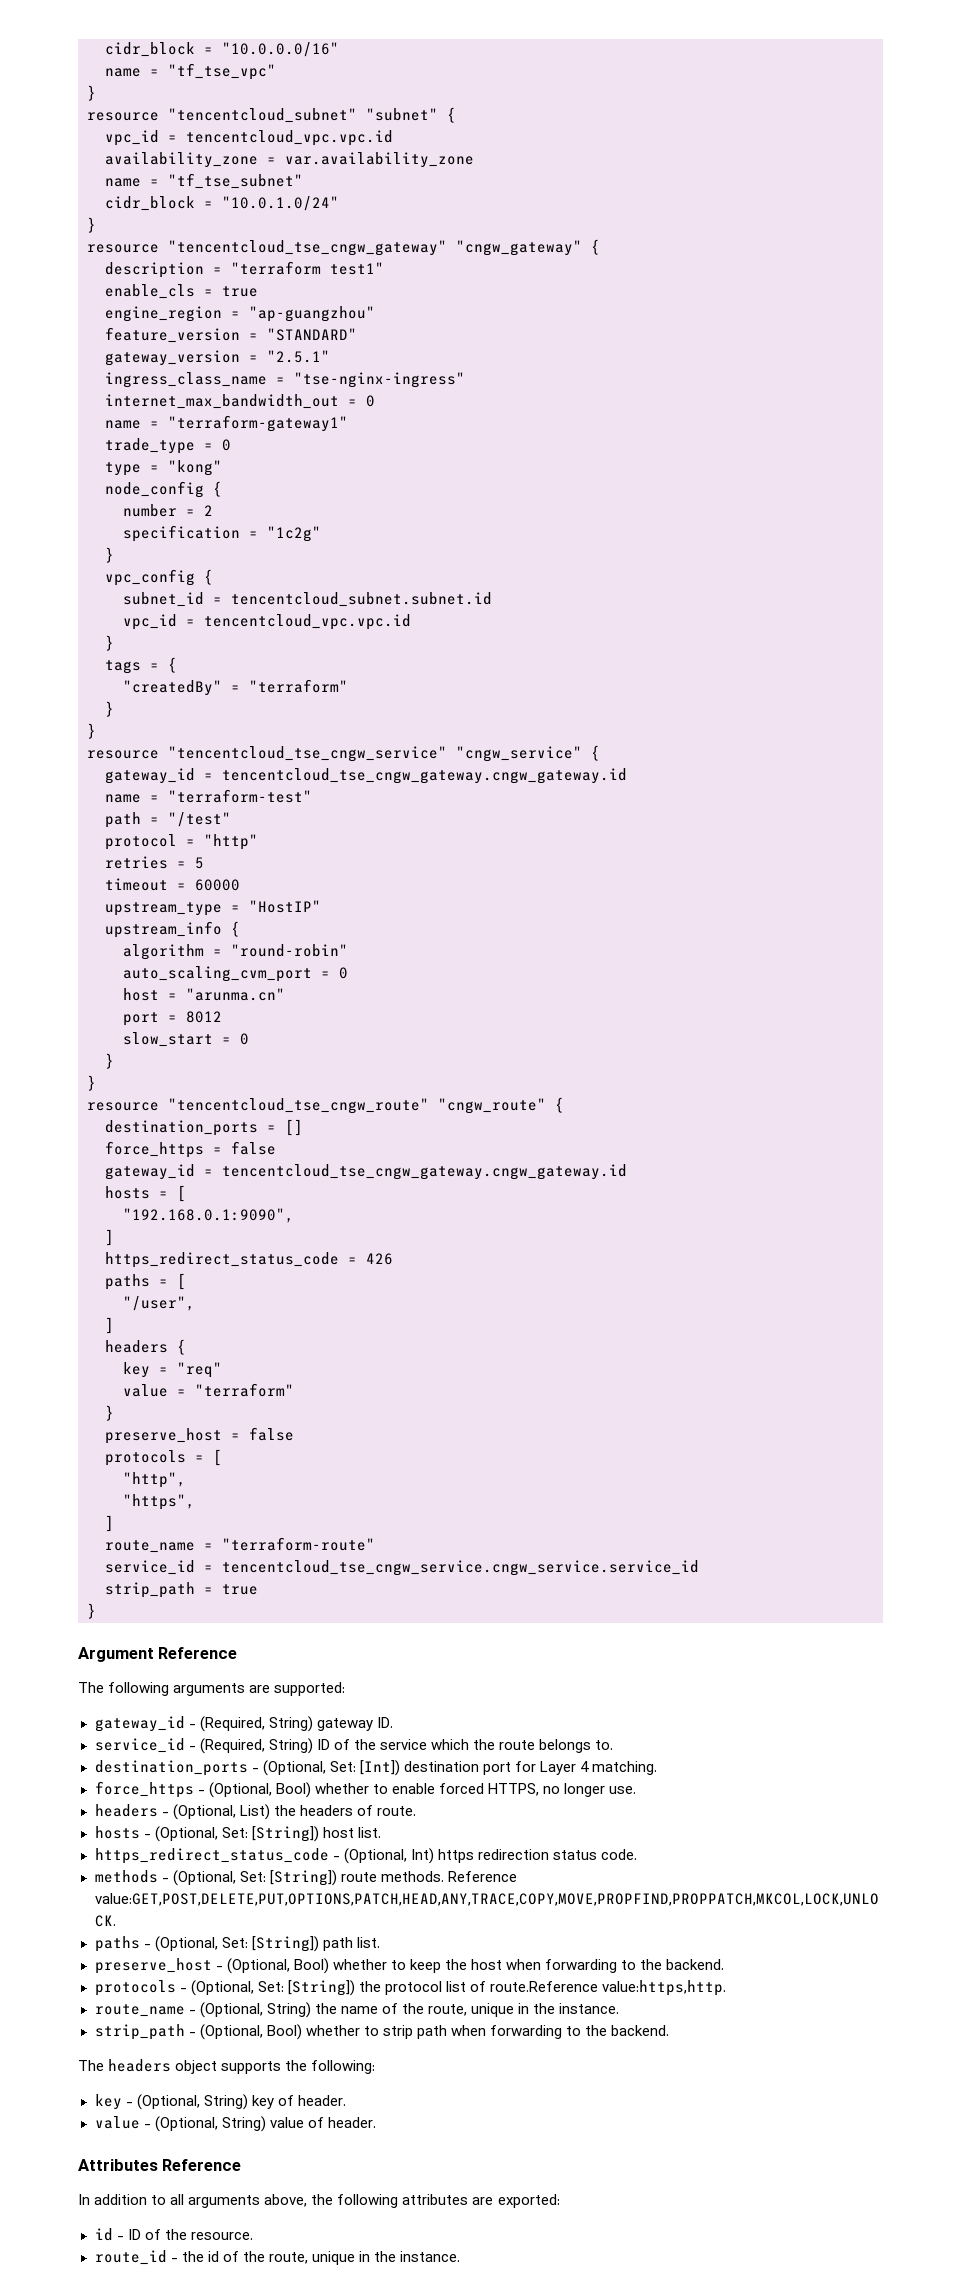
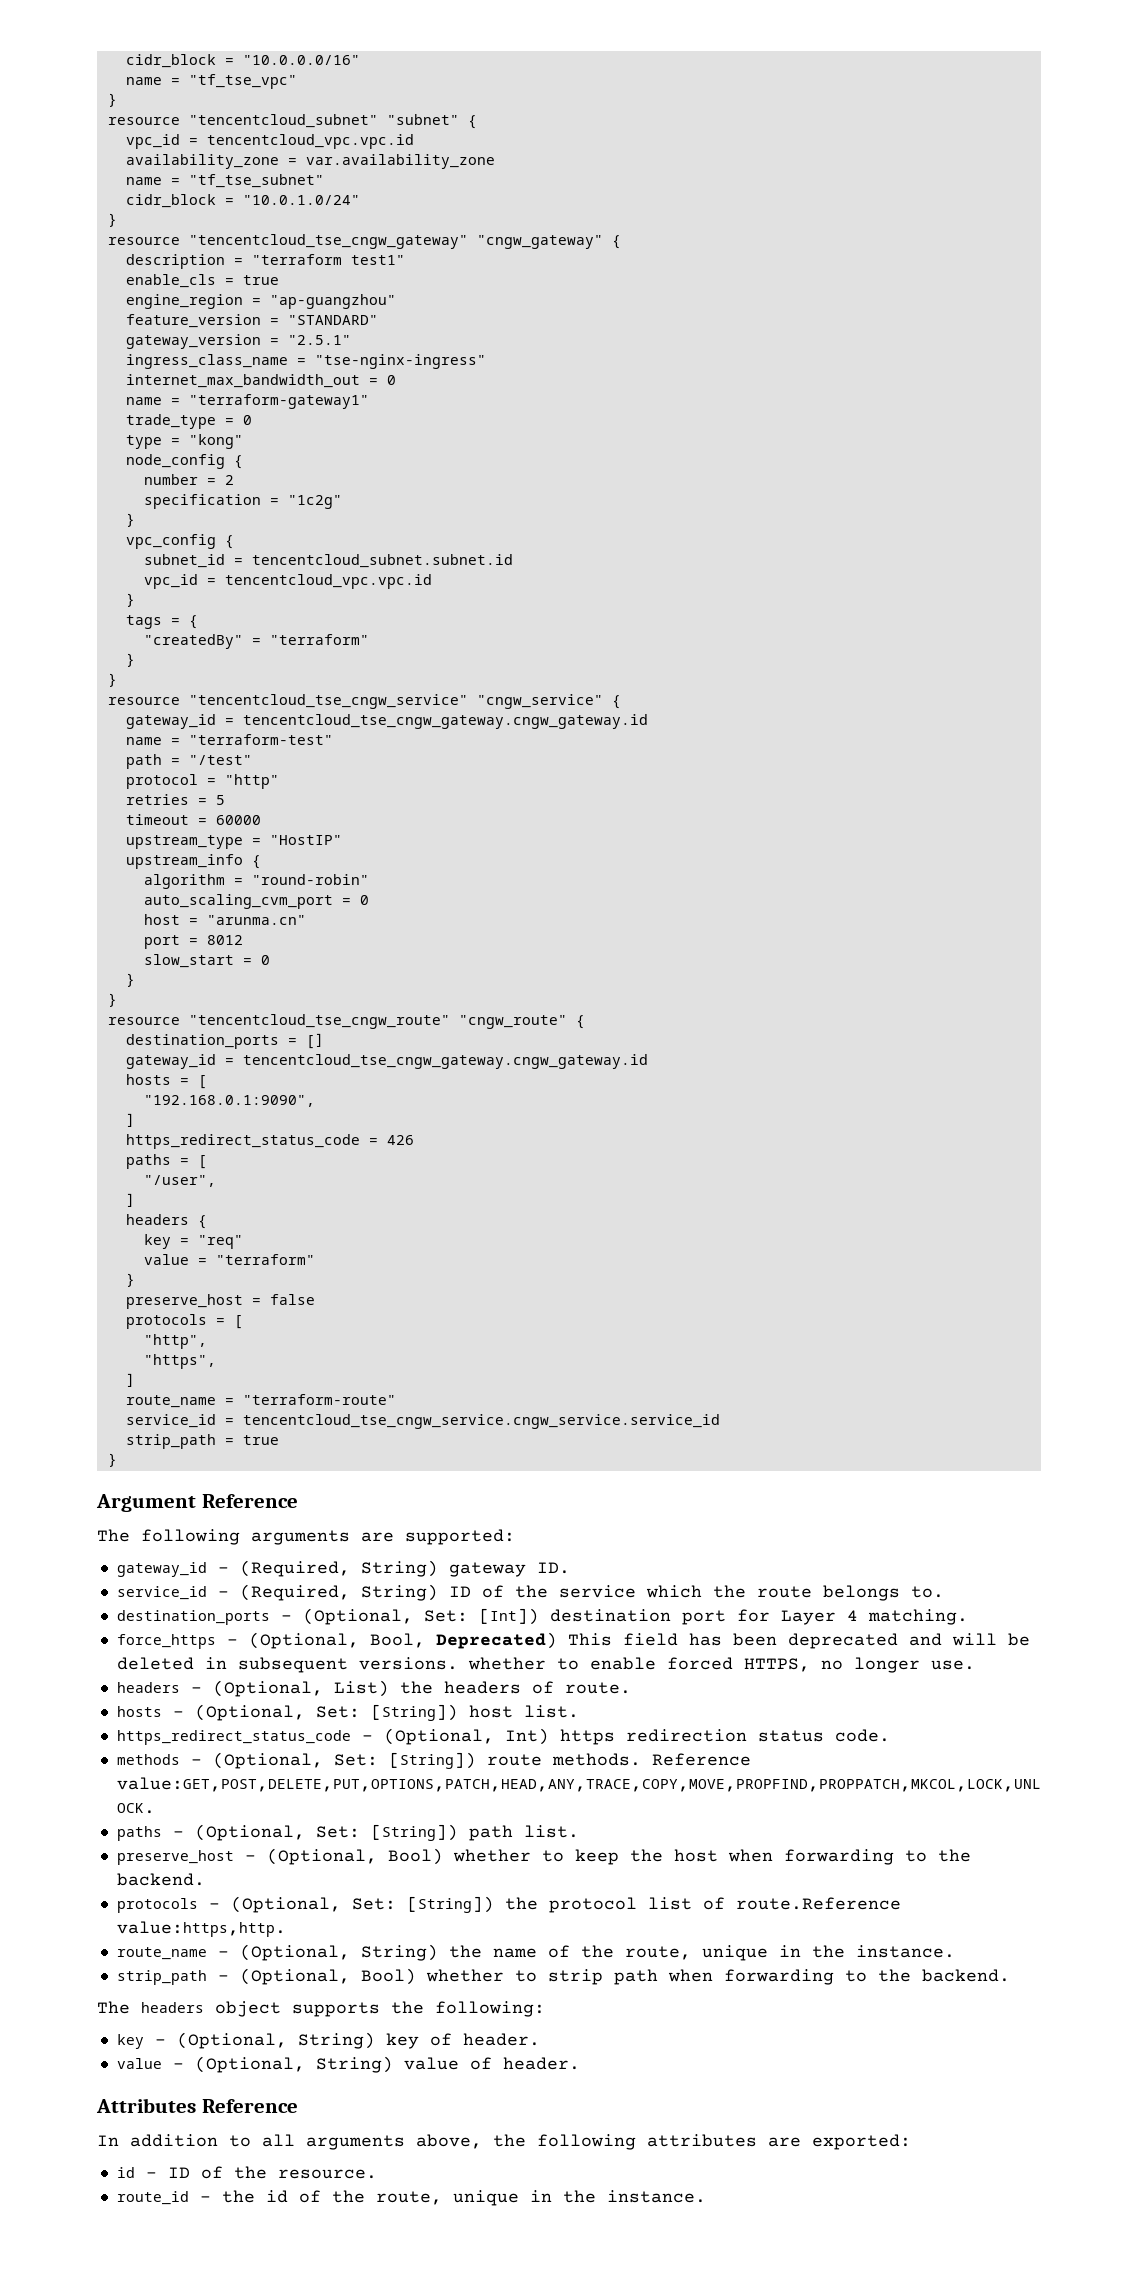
[105,1141,276,1158] // force_https = false -> (324, 1041) none
[275,1782,311,1798] Bool) -> [369,1632,1030,1649] [116,1657,458,1673] Bool, Deprecated) This field has been deprecated and will be deleted in subsequent versions.

